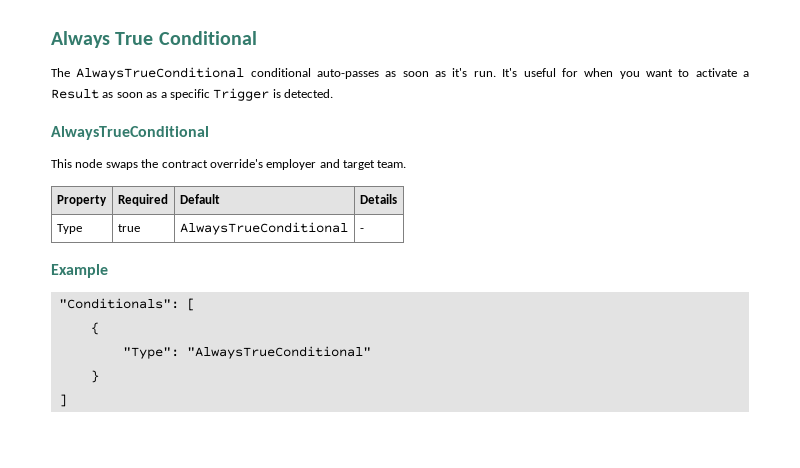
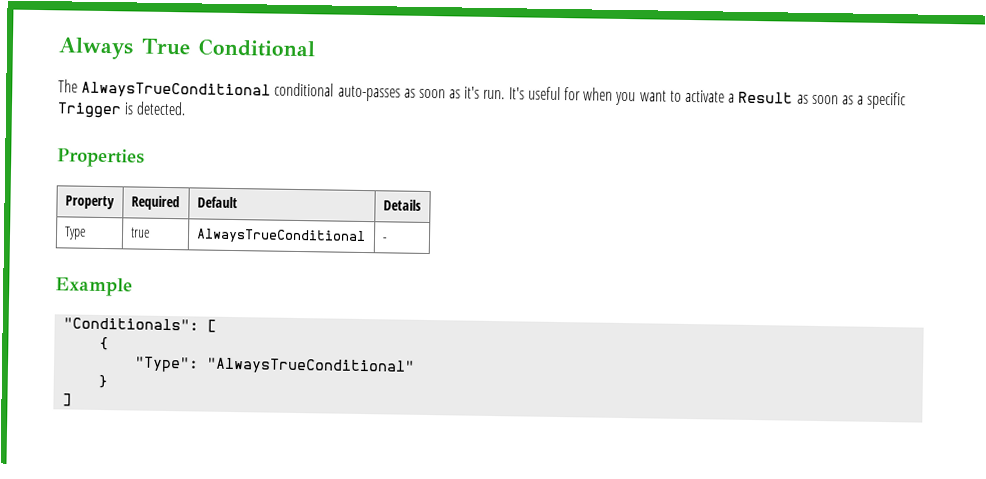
[51,126,209,140] [51,159,407,170] AlwaysTrueConditional // This node swaps the contract override's employer and target team. -> [57,148,145,168] Properties

